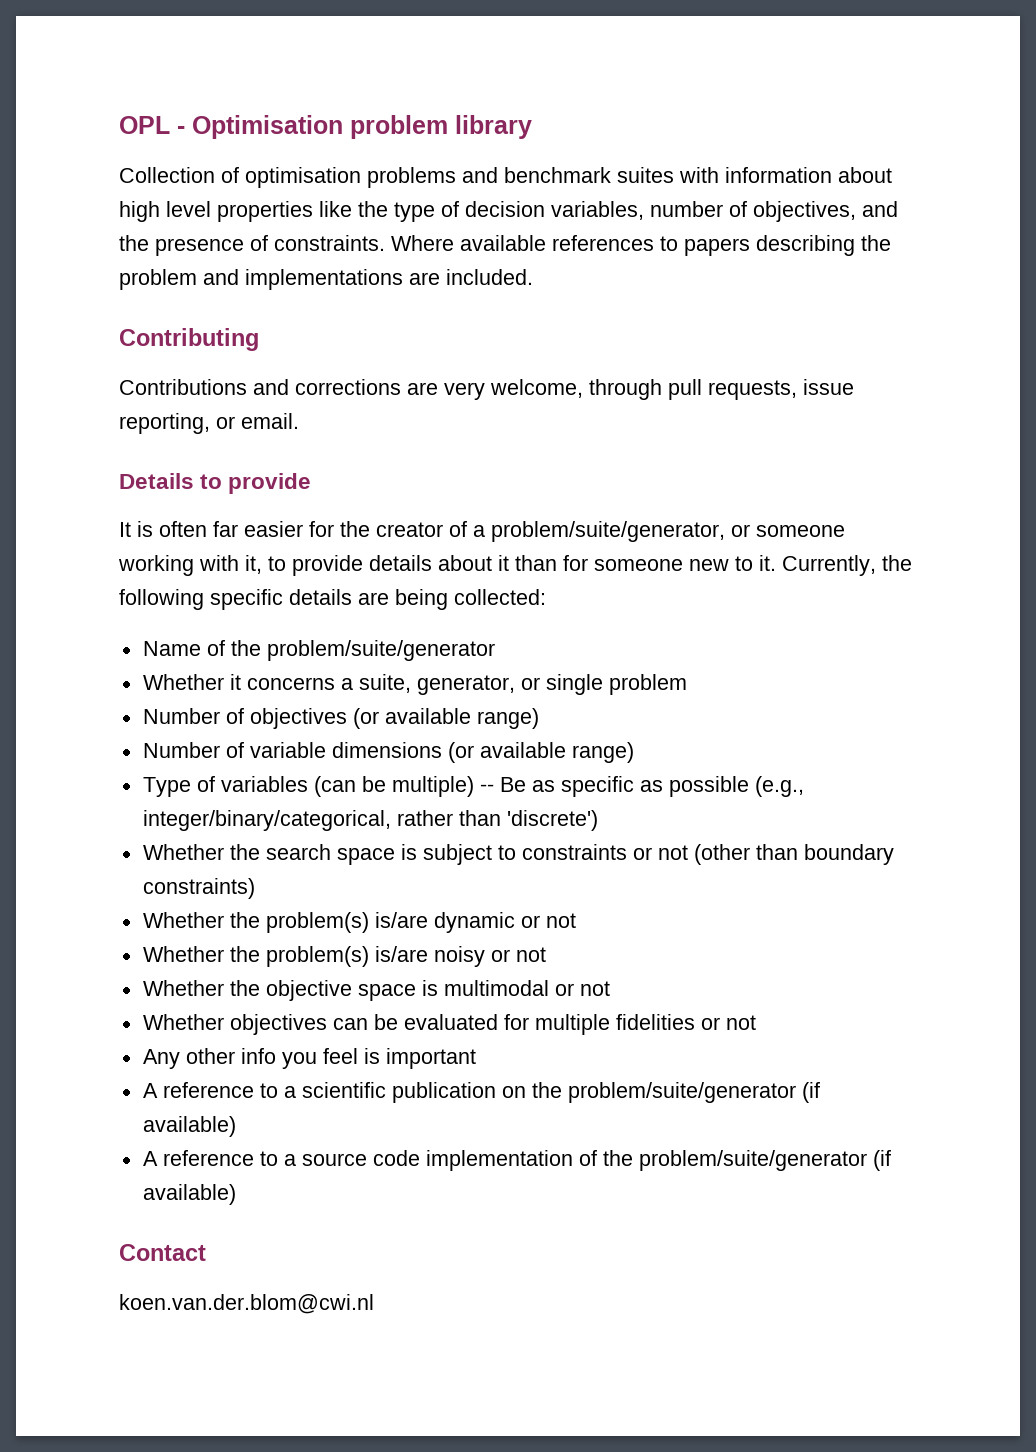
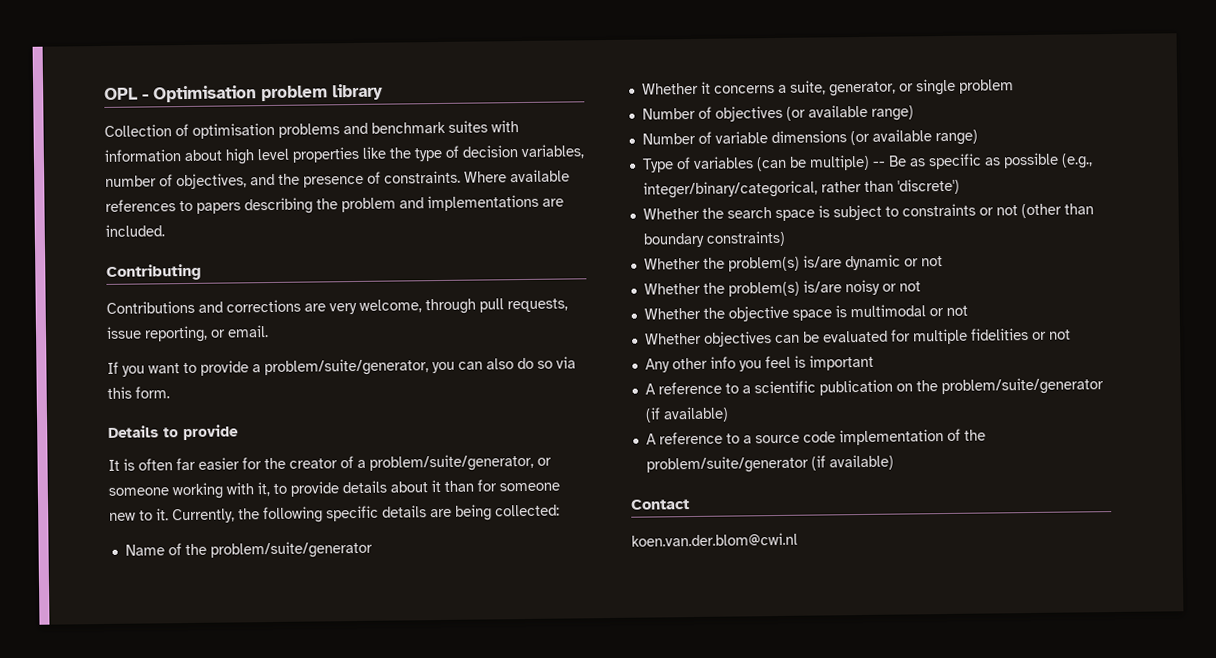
(299, 421) none -> [107,356,576,377] [107,386,170,399] // If you want to provide a problem/suite/generator, you can also do so via this form.

